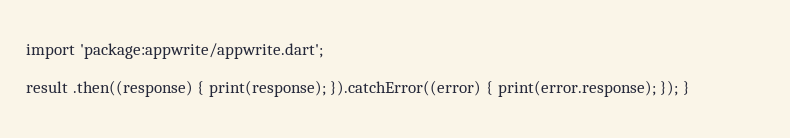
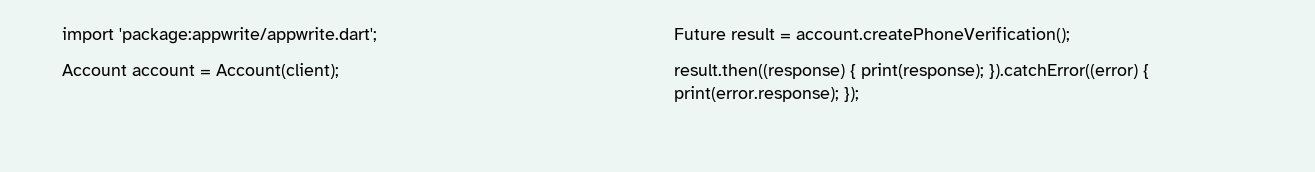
[26,80,193,97] result .then((response) -> [62,63,339,79] [674,26,1070,43] [674,64,845,79] Account account = Account(client); // Future result = account.createPhoneVerification(); // result.then((response)
[682,81,690,95] } -> (859, 94) none

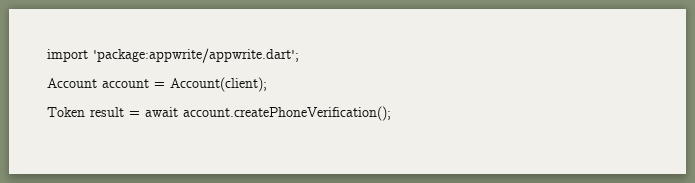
[674,28,726,40] Future -> [47,107,85,117] Token
(791, 36) none -> [145,107,178,117] await
[674,63,1149,79] [674,86,859,102] // result.then((response) { print(response); }).catchError((error) { print(error.response); }); -> (391, 113) none

